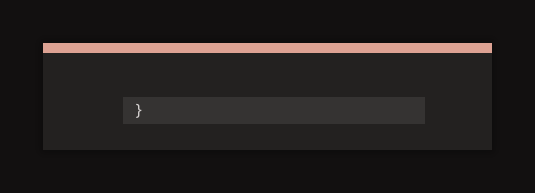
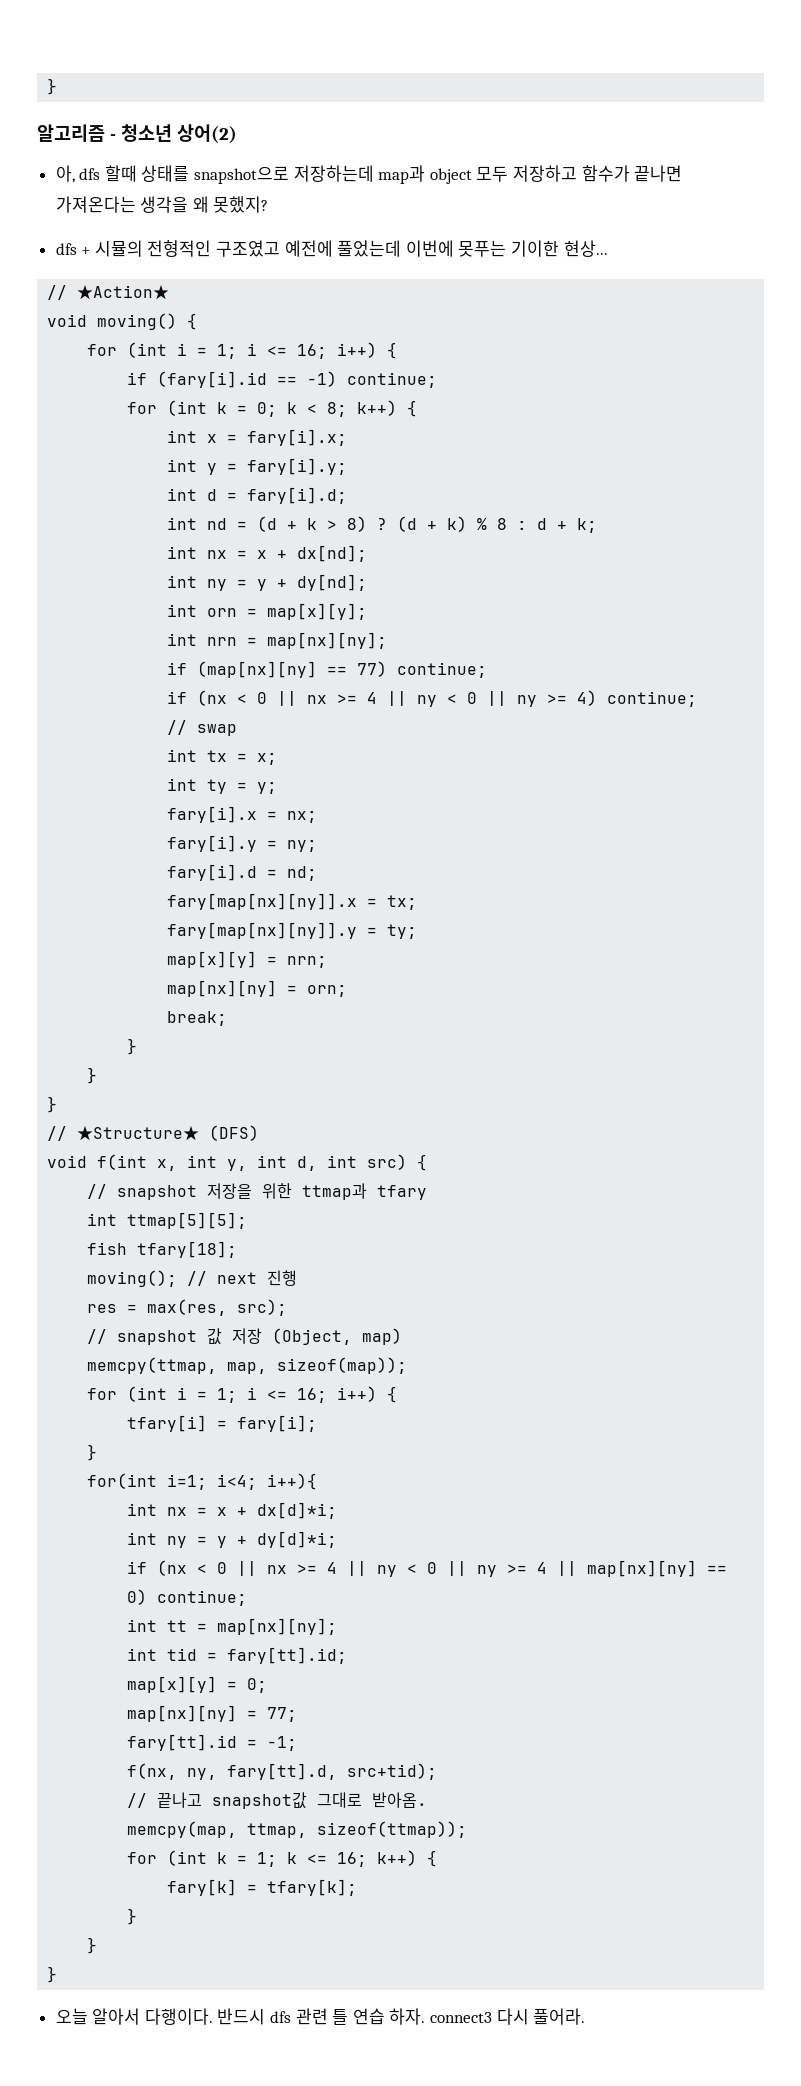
[133,103,144,118] } -> [47,78,58,95] [37,124,237,144] [55,165,683,184] [55,196,269,213] [55,240,608,257] [47,285,170,300] [47,313,198,330] [87,342,398,359] [127,371,438,388] [127,400,418,417] [167,429,348,446] [167,458,348,475] [167,487,348,504] [167,516,598,533] [167,545,368,562] [167,574,368,591] [167,603,368,620] [167,632,388,649] [167,661,488,678] [167,690,698,707] [167,720,238,736] [167,749,278,765] [167,778,278,794] [167,806,318,823] [167,835,318,852] [167,864,318,881] [167,893,418,910] [167,922,418,939] [167,951,328,968] [167,980,348,997] [167,1011,228,1026] [127,1038,138,1055] [87,1067,98,1084] [47,1096,58,1113] [47,1125,260,1141] [47,1154,428,1171] [87,1183,428,1200] [87,1212,248,1229] [87,1241,238,1258] [87,1270,298,1287] [87,1299,288,1316] [87,1328,403,1345] [87,1357,408,1374] [87,1386,398,1403] [127,1415,318,1432] [87,1444,98,1461] [87,1473,318,1490] [127,1502,338,1519] [127,1531,338,1548] [127,1560,728,1577] [127,1589,248,1606] [127,1618,338,1635] [127,1647,348,1664] [127,1676,268,1693] [127,1705,298,1722] [127,1734,298,1751] [127,1763,438,1780] [127,1792,428,1809] [127,1821,468,1838] [127,1850,438,1867] [167,1879,358,1896] [127,1908,138,1925] [87,1937,98,1954] [47,1966,58,1983] [55,2008,586,2025] } // 알고리즘 - 청소년 상어(2) // 아, dfs 할때 상태를 snapshot으로 저장하는데 map과 object 모두 저장하고 함수가 끝나면 가져온다는 생각을 왜 못했지? // dfs + 시뮬의 전형적인 구조였고 예전에 풀었는데 이번에 못푸는 기이한 현상... // // ★Action★ // void moving() { // for (int i = 1; i <= 16; i++) { // if (fary[i].id == -1) continue; // for (int k = 0; k < 8; k++) { // int x = fary[i].x; // int y = fary[i].y; // int d = fary[i].d; // int nd = (d + k > 8) ? (d + k) % 8 : d + k; // int nx = x + dx[nd]; // int ny = y + dy[nd]; // int orn = map[x][y]; // int nrn = map[nx][ny]; // if (map[nx][ny] == 77) continue; // if (nx < 0 || nx >= 4 || ny < 0 || ny >= 4) continue; // // swap // int tx = x; // int ty = y; // fary[i].x = nx; // fary[i].y = ny; // fary[i].d = nd; // fary[map[nx][ny]].x = tx; // fary[map[nx][ny]].y = ty; // map[x][y] = nrn; // map[nx][ny] = orn; // break; // } // } // } // // ★Structure★ (DFS) // void f(int x, int y, int d, int src) { // // snapshot 저장을 위한 ttmap과 tfary // int ttmap[5][5]; // fish tfary[18]; // moving(); // next 진행 // res = max(res, src); // // snapshot 값 저장 (Object, map) // memcpy(ttmap, map, sizeof(map)); // for (int i = 1; i <= 16; i++) { // tfary[i] = fary[i]; // } // for(int i=1; i<4; i++){ // int nx = x + dx[d]*i; // int ny = y + dy[d]*i; // if (nx < 0 || nx >= 4 || ny < 0 || ny >= 4 || map[nx][ny] == 0) continue; // int tt = map[nx][ny]; // int tid = fary[tt].id; // map[x][y] = 0; // map[nx][ny] = 77; // fary[tt].id = -1; // f(nx, ny, fary[tt].d, src+tid); // // 끝나고 snapshot값 그대로 받아옴. // memcpy(map, ttmap, sizeof(ttmap)); // for (int k = 1; k <= 16; k++) { // fary[k] = tfary[k]; // } // } // } // 오늘 알아서 다행이다. 반드시 dfs 관련 틀 연습 하자. connect3 다시 풀어라.

